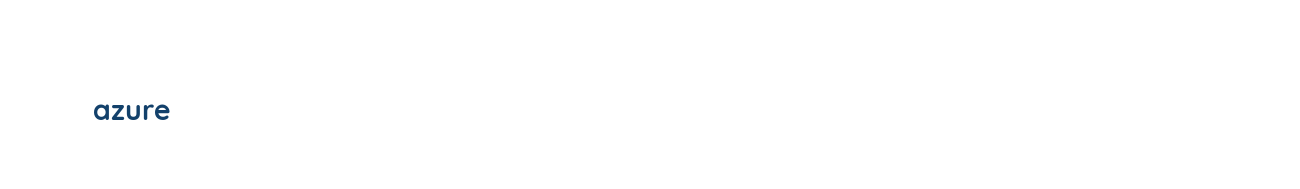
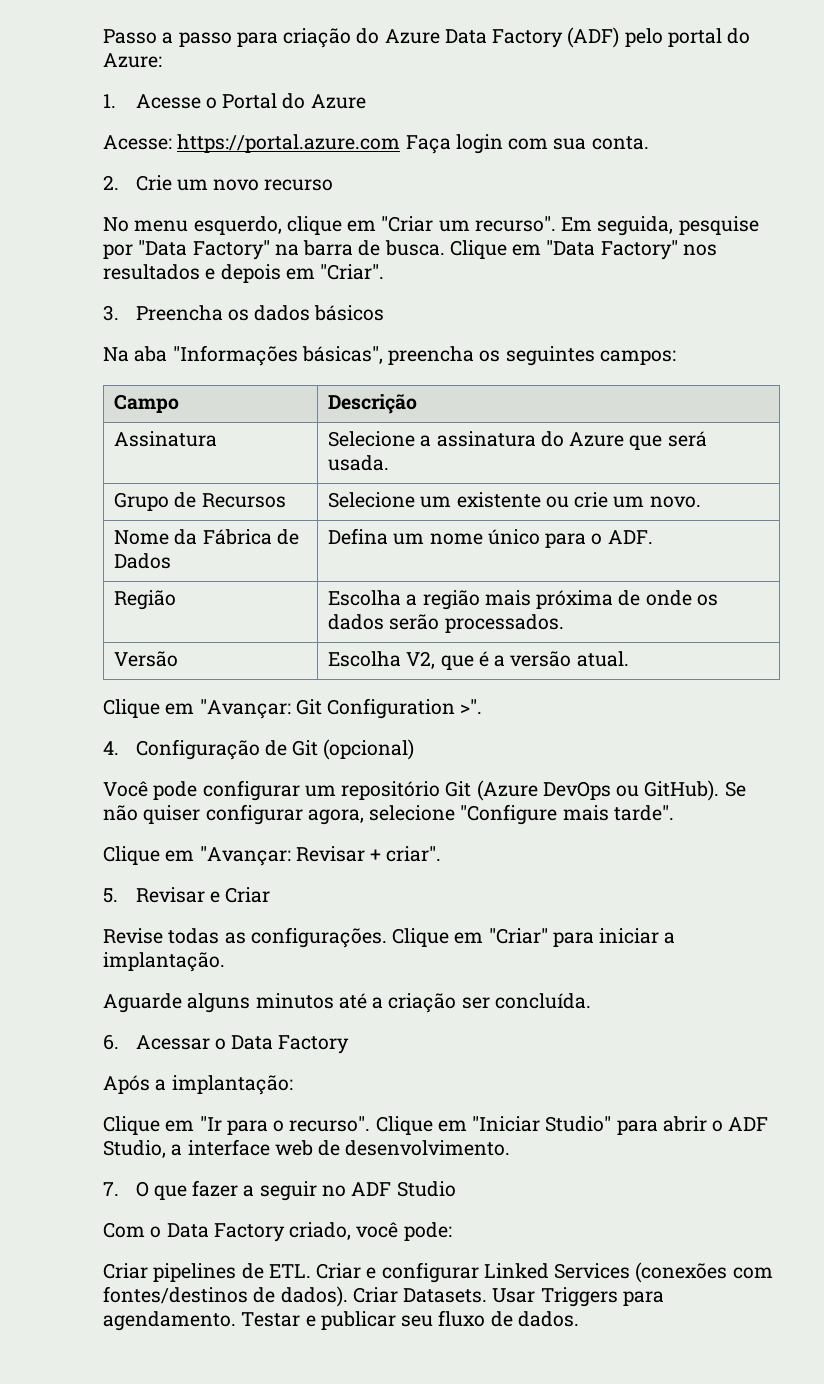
[93,104,171,120] azure -> [103,27,751,48] [103,53,162,68] [103,93,366,109] [103,134,649,154] [103,175,334,191] [103,216,759,236] [103,240,717,260] [103,264,385,283] [103,305,385,321] [103,345,676,366] [114,394,180,413] [328,394,418,414] [114,431,218,447] [328,431,707,450] [328,455,390,471] [114,492,286,511] [328,492,701,508] [114,529,299,545] [114,553,172,569] [328,528,653,548] [114,590,177,610] [328,590,718,610] [328,614,564,633] [114,651,179,667] [328,651,629,670] [103,698,483,719] [103,739,415,760] [103,780,746,801] [103,804,674,825] [103,846,442,866] [103,887,271,903] [103,927,676,948] [103,952,225,972] [103,993,591,1013] [103,1034,350,1054] [103,1075,293,1095] [103,1116,769,1135] [103,1139,511,1158] [103,1180,456,1201] [103,1222,452,1242] [103,1262,773,1283] [103,1286,664,1307] [103,1310,579,1331] Passo a passo para criação do Azure Data Factory (ADF) pelo portal do Azure: // 1. Acesse o Portal do Azure // Acesse: https://portal.azure.com Faça login com sua conta. // 2. Crie um novo recurso // No menu esquerdo, clique em "Criar um recurso". Em seguida, pesquise por "Data Factory" na barra de busca. Clique em "Data Factory" nos resultados e depois em "Criar". // 3. Preencha os dados básicos // Na aba "Informações básicas", preencha os seguintes campos: // Campo | Descrição // Assinatura | Selecione a assinatura do Azure que será usada. // Grupo de Recursos | Selecione um existente ou crie um novo. // Nome da Fábrica de Dados | Defina um nome único para o ADF. // Região | Escolha a região mais próxima de onde os dados serão processados. // Versão | Escolha V2, que é a versão atual. // Clique em "Avançar: Git Configuration >". // 4. Configuração de Git (opcional) // Você pode configurar um repositório Git (Azure DevOps ou GitHub). Se não quiser configurar agora, selecione "Configure mais tarde". // Clique em "Avançar: Revisar + criar". // 5. Revisar e Criar // Revise todas as configurações. Clique em "Criar" para iniciar a implantação. // Aguarde alguns minutos até a criação ser concluída. // 6. Acessar o Data Factory // Após a implantação: // Clique em "Ir para o recurso". Clique em "Iniciar Studio" para abrir o ADF Studio, a interface web de desenvolvimento. // 7. O que fazer a seguir no ADF Studio // Com o Data Factory criado, você pode: // Criar pipelines de ETL. Criar e configurar Linked Services (conexões com fontes/destinos de dados). Criar Datasets. Usar Triggers para agendamento. Testar e publicar seu fluxo de dados.

